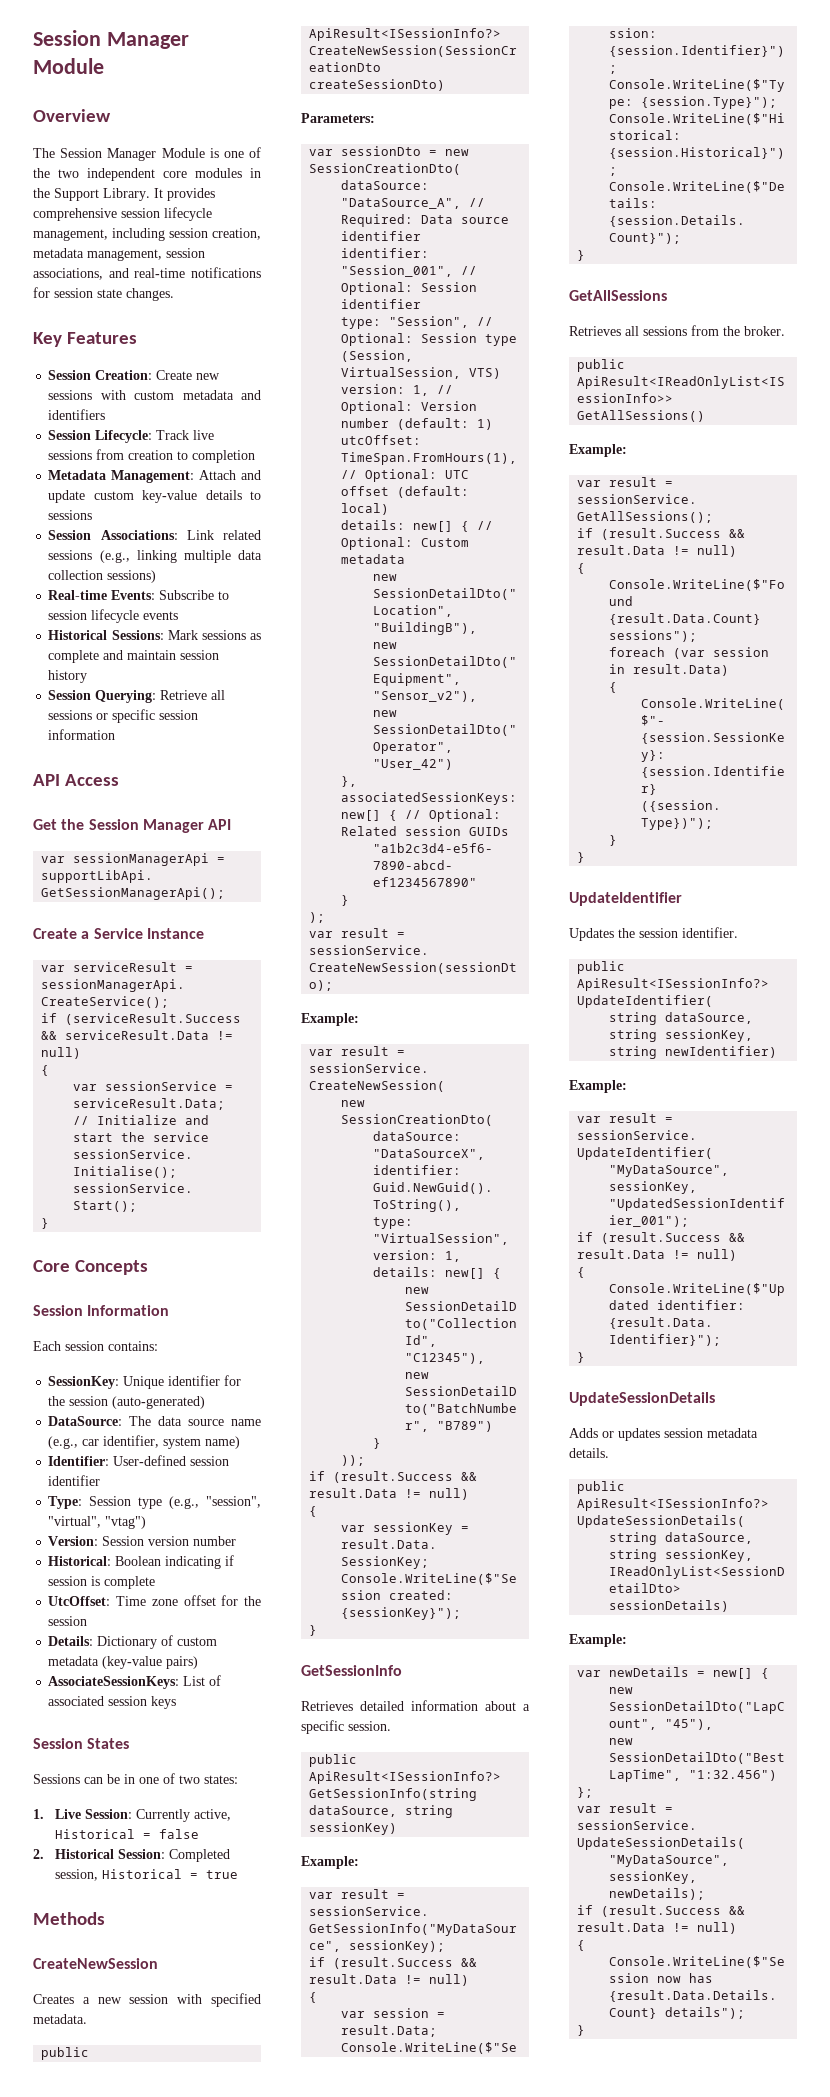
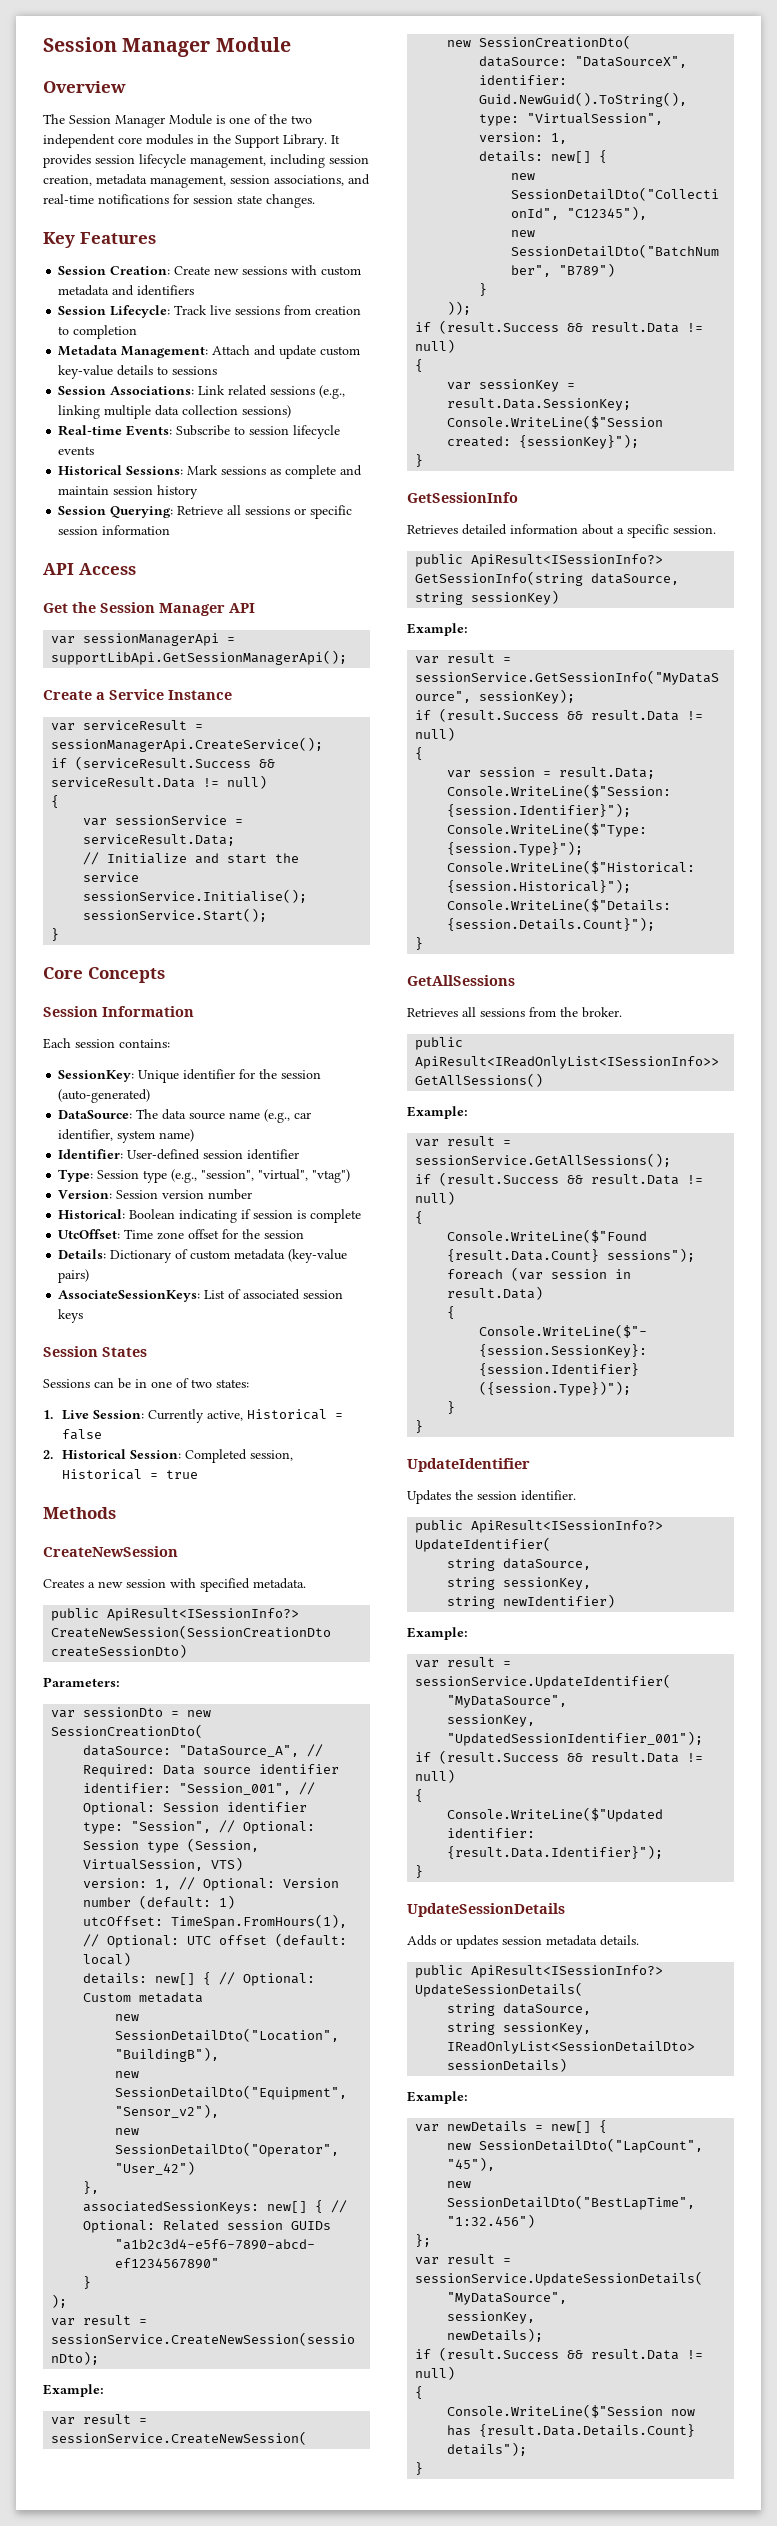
[33,208,117,221] comprehensive -> (91, 161) none

